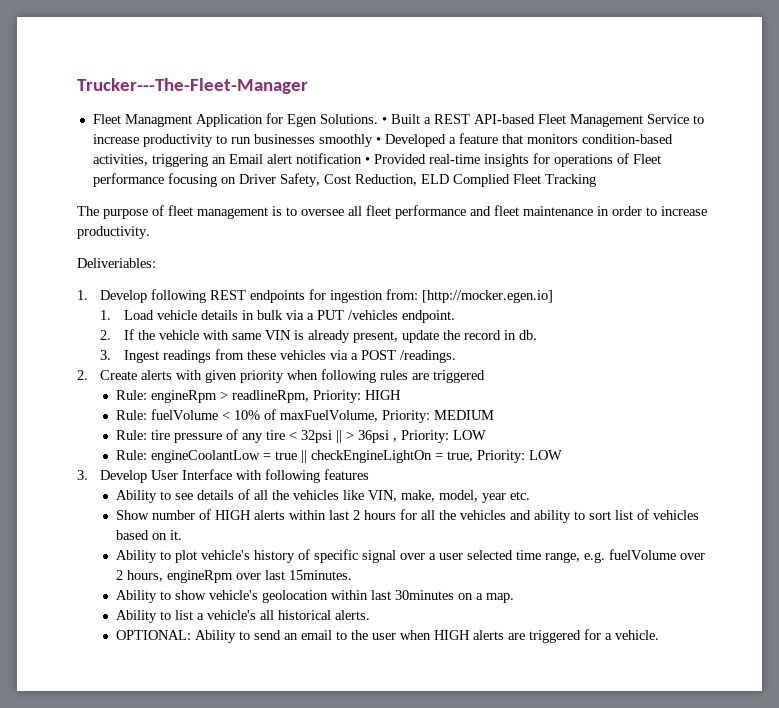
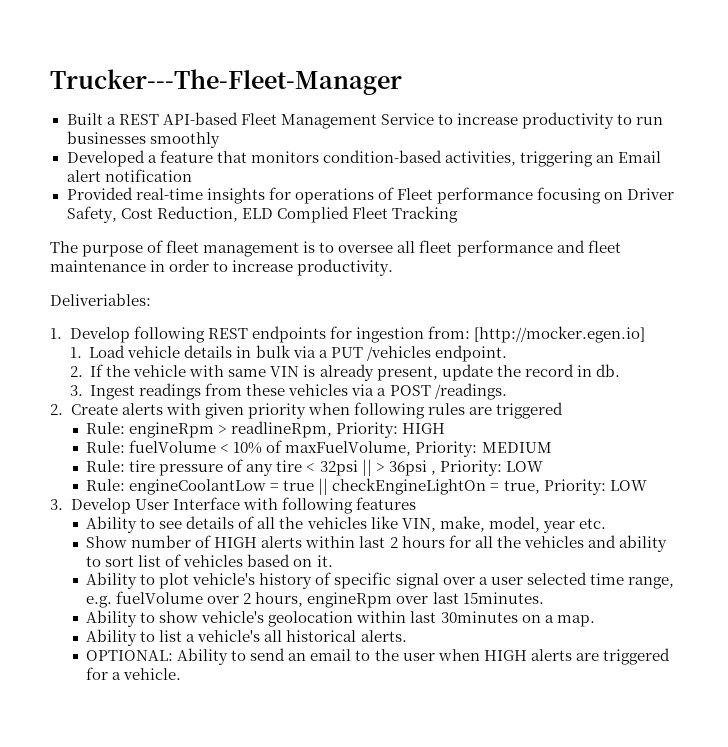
[92,113,387,127] Fleet Managment Application for Egen Solutions. • -> (402, 82) none
[375,137,381,144] • -> (220, 140) //
[364,157,370,164] • -> (192, 175) //

